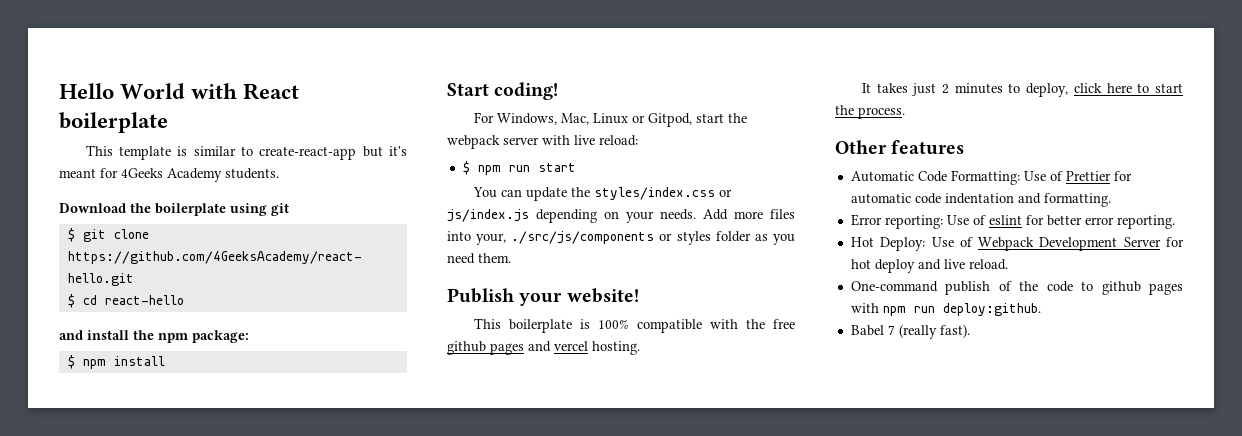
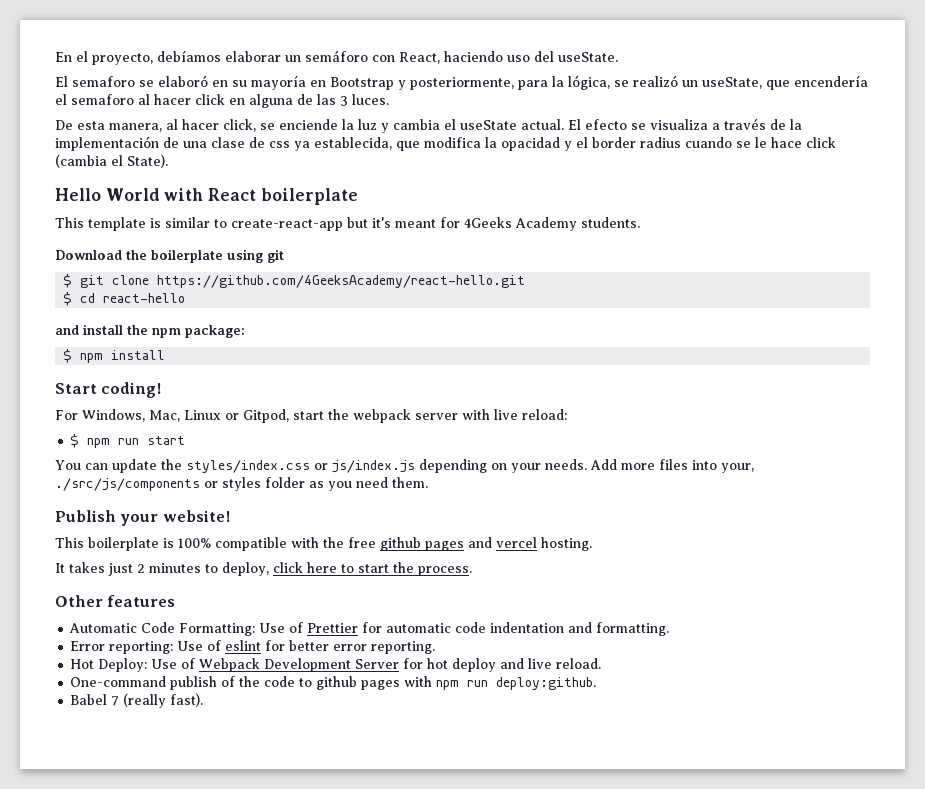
(59, 91) none -> [55,50,618,65] [55,75,868,90] [55,94,389,108] [55,118,802,133] [55,136,836,151] [55,154,168,168] En el proyecto, debíamos elaborar un semáforo con React, haciendo uso del useState. // El semaforo se elaboró en su mayoría en Bootstrap y posteriormente, para la lógica, se realizó un useState, que encendería el semaforo al hacer click en alguna de las 3 luces. // De esta manera, al hacer click, se enciende la luz y cambia el useState actual. El efecto se visualiza a través de la implementación de una clase de css ya establecida, que modifica la opacidad y el border radius cuando se le hace click (cambia el State). //

